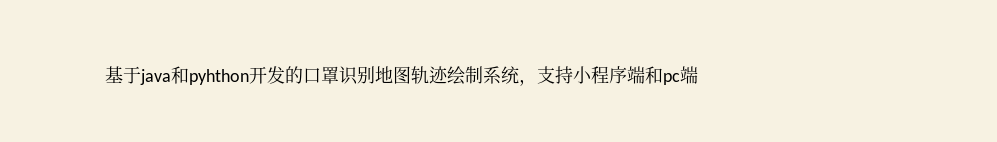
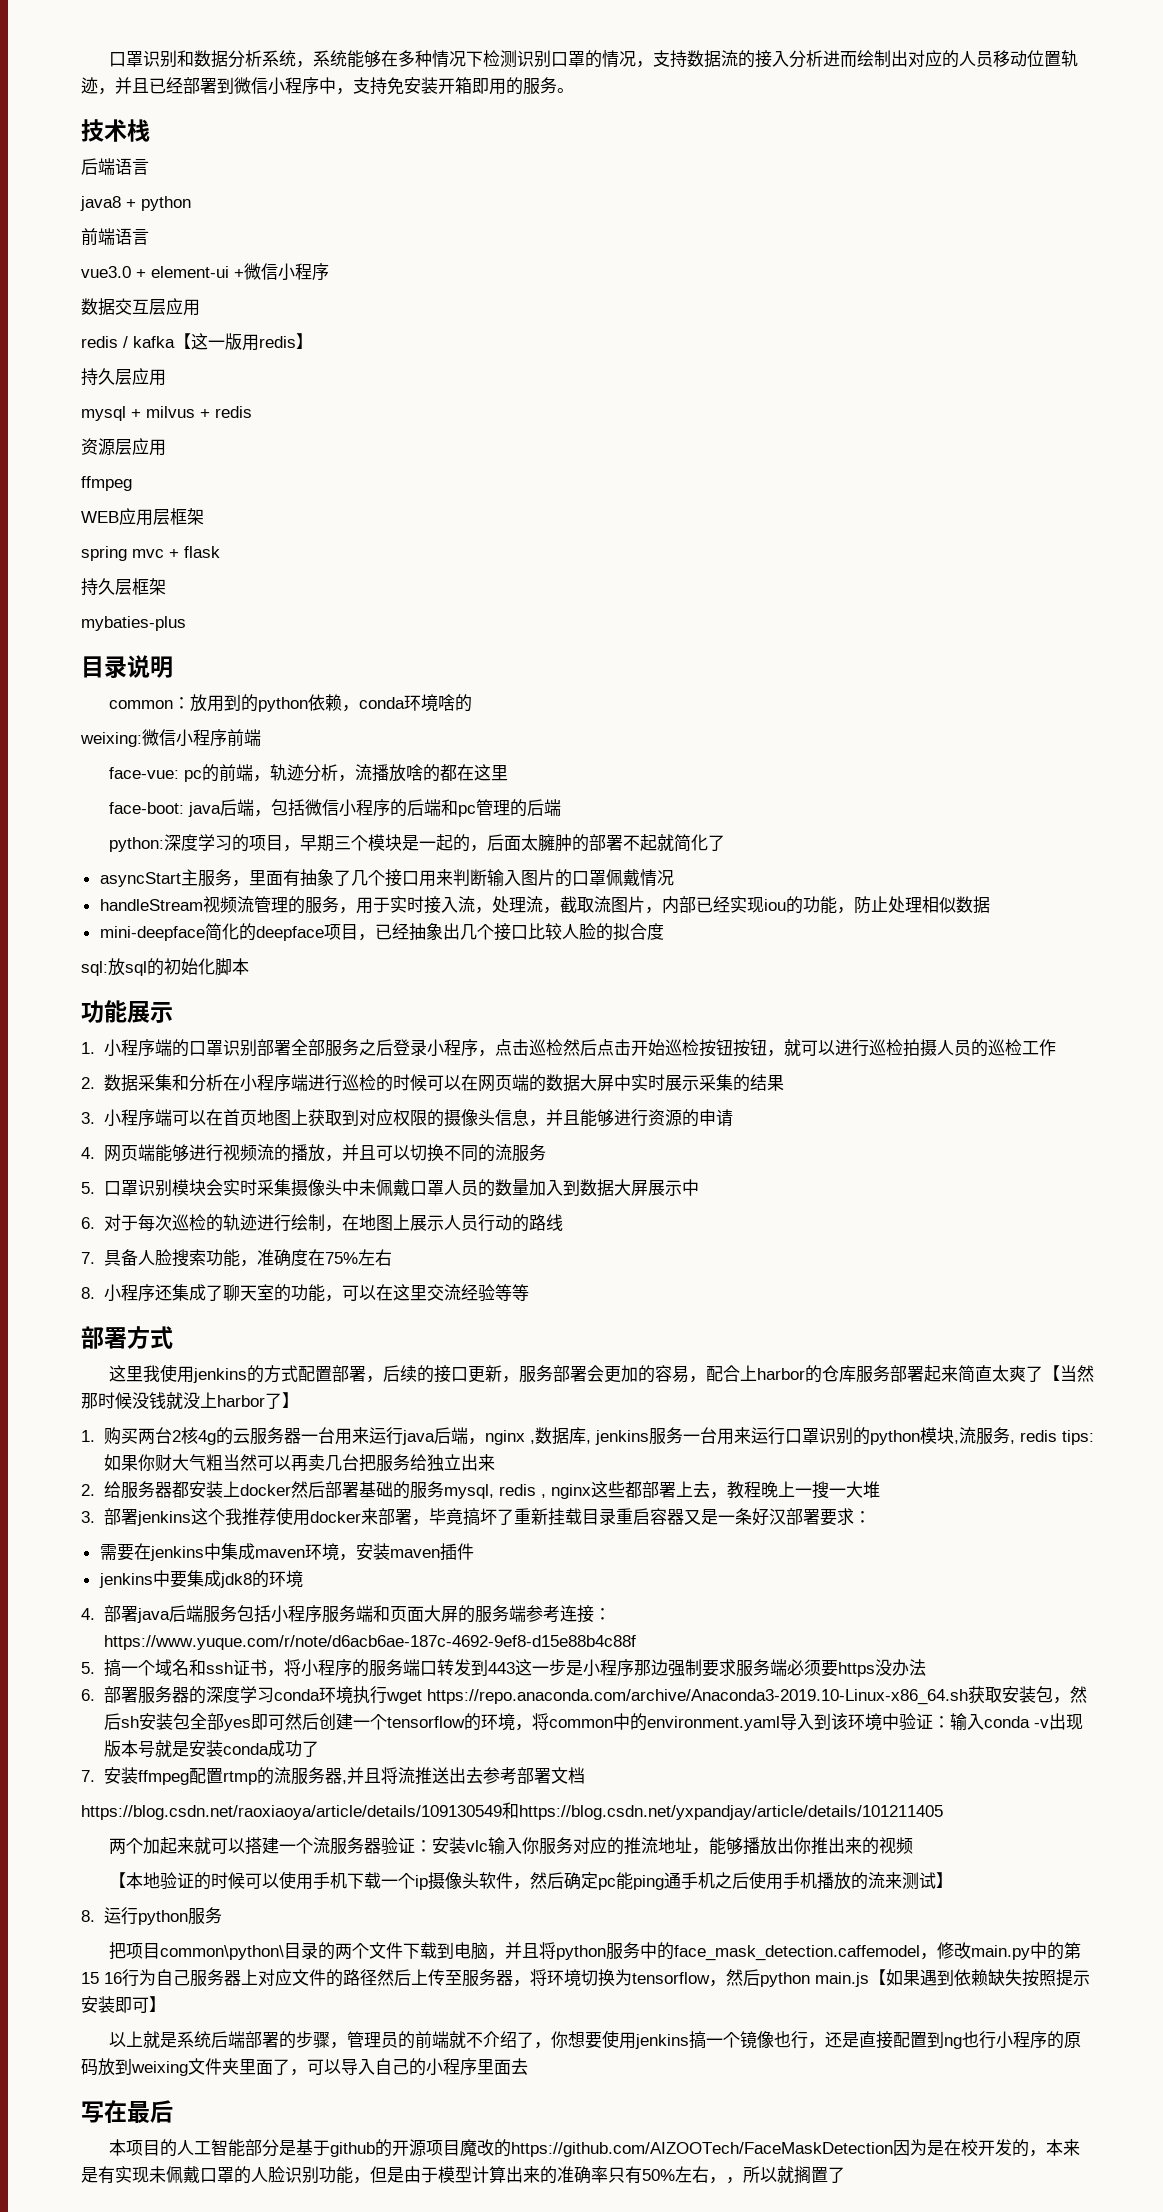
[105,66,699,86] 基于java和pyhthon开发的口罩识别地图轨迹绘制系统，支持小程序端和pc端 -> [108,50,1078,68] [81,77,574,95] [81,119,150,142] [81,158,149,175] [80,196,191,211] [81,228,149,246] [81,263,329,281] [81,298,200,316] [81,333,313,351] [81,368,166,386] [81,406,252,421] [81,438,166,456] [81,476,132,491] [81,508,204,526] [81,546,220,561] [81,578,166,596] [81,616,186,631] [81,655,173,679] [108,694,472,712] [80,729,261,747] [108,764,508,782] [108,799,561,817] [108,834,725,852] [99,869,674,887] [99,896,990,914] [99,923,664,941] [81,958,249,976] [81,1000,173,1023] [81,1039,1056,1057] [81,1074,784,1092] [81,1109,733,1127] [81,1144,546,1162] [81,1179,699,1197] [81,1214,563,1232] [81,1249,392,1267] [81,1284,529,1302] [81,1326,173,1349] [108,1364,1094,1383] [81,1392,299,1409] [81,1427,1094,1445] [103,1454,495,1472] [81,1481,880,1499] [81,1507,871,1526] [99,1543,474,1561] [98,1570,303,1588] [81,1605,611,1623] [103,1635,636,1650] [81,1659,926,1677] [81,1686,1087,1705] [103,1713,1083,1731] [103,1740,319,1758] [81,1767,585,1785] [81,1802,943,1820] [108,1837,913,1855] [108,1871,953,1890] [81,1907,222,1925] [108,1942,1081,1961] [81,1969,1090,1987] [81,1996,166,2013] [108,2030,1081,2049] [81,2058,528,2076] [81,2100,173,2123] [108,2139,1080,2157] [81,2166,845,2184] 口罩识别和数据分析系统，系统能够在多种情况下检测识别口罩的情况，支持数据流的接入分析进而绘制出对应的人员移动位置轨迹，并且已经部署到微信小程序中，支持免安装开箱即用的服务。 // 技术栈 // 后端语言 // java8 + python // 前端语言 // vue3.0 + element-ui +微信小程序 // 数据交互层应用 // redis / kafka【这一版用redis】 // 持久层应用 // mysql + milvus + redis // 资源层应用 // ffmpeg // WEB应用层框架 // spring mvc + flask // 持久层框架 // mybaties-plus // 目录说明 // common：放用到的python依赖，conda环境啥的 // weixing:微信小程序前端 // face-vue: pc的前端，轨迹分析，流播放啥的都在这里 // face-boot: java后端，包括微信小程序的后端和pc管理的后端 // python:深度学习的项目，早期三个模块是一起的，后面太臃肿的部署不起就简化了 // asyncStart主服务，里面有抽象了几个接口用来判断输入图片的口罩佩戴情况 // handleStream视频流管理的服务，用于实时接入流，处理流，截取流图片，内部已经实现iou的功能，防止处理相似数据 // mini-deepface简化的deepface项目，已经抽象出几个接口比较人脸的拟合度 // sql:放sql的初始化脚本 // 功能展示 // 1.小程序端的口罩识别部署全部服务之后登录小程序，点击巡检然后点击开始巡检按钮按钮，就可以进行巡检拍摄人员的巡检工作 // 2.数据采集和分析在小程序端进行巡检的时候可以在网页端的数据大屏中实时展示采集的结果 // 3.小程序端可以在首页地图上获取到对应权限的摄像头信息，并且能够进行资源的申请 // 4.网页端能够进行视频流的播放，并且可以切换不同的流服务 // 5.口罩识别模块会实时采集摄像头中未佩戴口罩人员的数量加入到数据大屏展示中 // 6.对于每次巡检的轨迹进行绘制，在地图上展示人员行动的路线 // 7.具备人脸搜索功能，准确度在75%左右 // 8.小程序还集成了聊天室的功能，可以在这里交流经验等等 // 部署方式 // 这里我使用jenkins的方式配置部署，后续的接口更新，服务部署会更加的容易，配合上harbor的仓库服务部署起来简直太爽了【当然那时候没钱就没上harbor了】 // 1.购买两台2核4g的云服务器一台用来运行java后端，nginx ,数据库, jenkins服务一台用来运行口罩识别的python模块,流服务, redis tips:如果你财大气粗当然可以再卖几台把服务给独立出来 // 2.给服务器都安装上docker然后部署基础的服务mysql, redis , nginx这些都部署上去，教程晚上一搜一大堆 // 3.部署jenkins这个我推荐使用docker来部署，毕竟搞坏了重新挂载目录重启容器又是一条好汉部署要求： // 需要在jenkins中集成maven环境，安装maven插件 // jenkins中要集成jdk8的环境 // 4.部署java后端服务包括小程序服务端和页面大屏的服务端参考连接：https://www.yuque.com/r/note/d6acb6ae-187c-4692-9ef8-d15e88b4c88f // 5.搞一个域名和ssh证书，将小程序的服务端口转发到443这一步是小程序那边强制要求服务端必须要https没办法 // 6.部署服务器的深度学习conda环境执行wget https://repo.anaconda.com/archive/Anaconda3-2019.10-Linux-x86_64.sh获取安装包，然后sh安装包全部yes即可然后创建一个tensorflow的环境，将common中的environment.yaml导入到该环境中验证：输入conda -v出现版本号就是安装conda成功了 // 7.安装ffmpeg配置rtmp的流服务器,并且将流推送出去参考部署文档 // https://blog.csdn.net/raoxiaoya/article/details/109130549和https://blog.csdn.net/yxpandjay/article/details/101211405 // 两个加起来就可以搭建一个流服务器验证：安装vlc输入你服务对应的推流地址，能够播放出你推出来的视频 // 【本地验证的时候可以使用手机下载一个ip摄像头软件，然后确定pc能ping通手机之后使用手机播放的流来测试】 // 8.运行python服务 // 把项目common\python\目录的两个文件下载到电脑，并且将python服务中的face_mask_detection.caffemodel，修改main.py中的第15 16行为自己服务器上对应文件的路径然后上传至服务器，将环境切换为tensorflow，然后python main.js【如果遇到依赖缺失按照提示安装即可】 // 以上就是系统后端部署的步骤，管理员的前端就不介绍了，你想要使用jenkins搞一个镜像也行，还是直接配置到ng也行小程序的原码放到weixing文件夹里面了，可以导入自己的小程序里面去 // 写在最后 // 本项目的人工智能部分是基于github的开源项目魔改的https://github.com/AIZOOTech/FaceMaskDetection因为是在校开发的，本来是有实现未佩戴口罩的人脸识别功能，但是由于模型计算出来的准确率只有50%左右，，所以就搁置了

